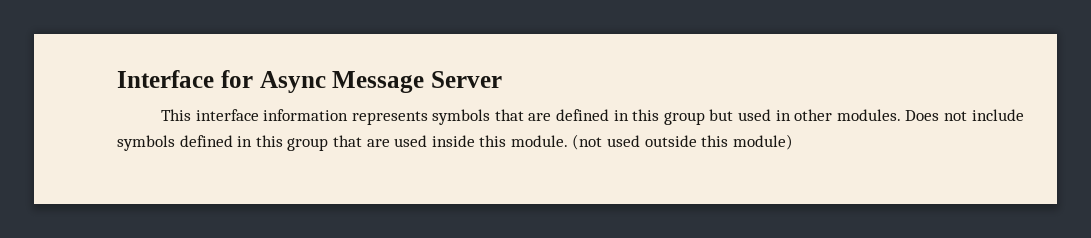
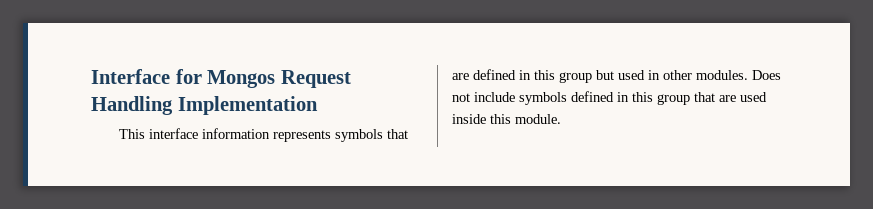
[259,71,502,93] Async Message Server -> [207,70,351,88] [91,96,318,115] Mongos Request Handling Implementation
[572,134,793,150] (not used outside this module) -> (561, 119) none

